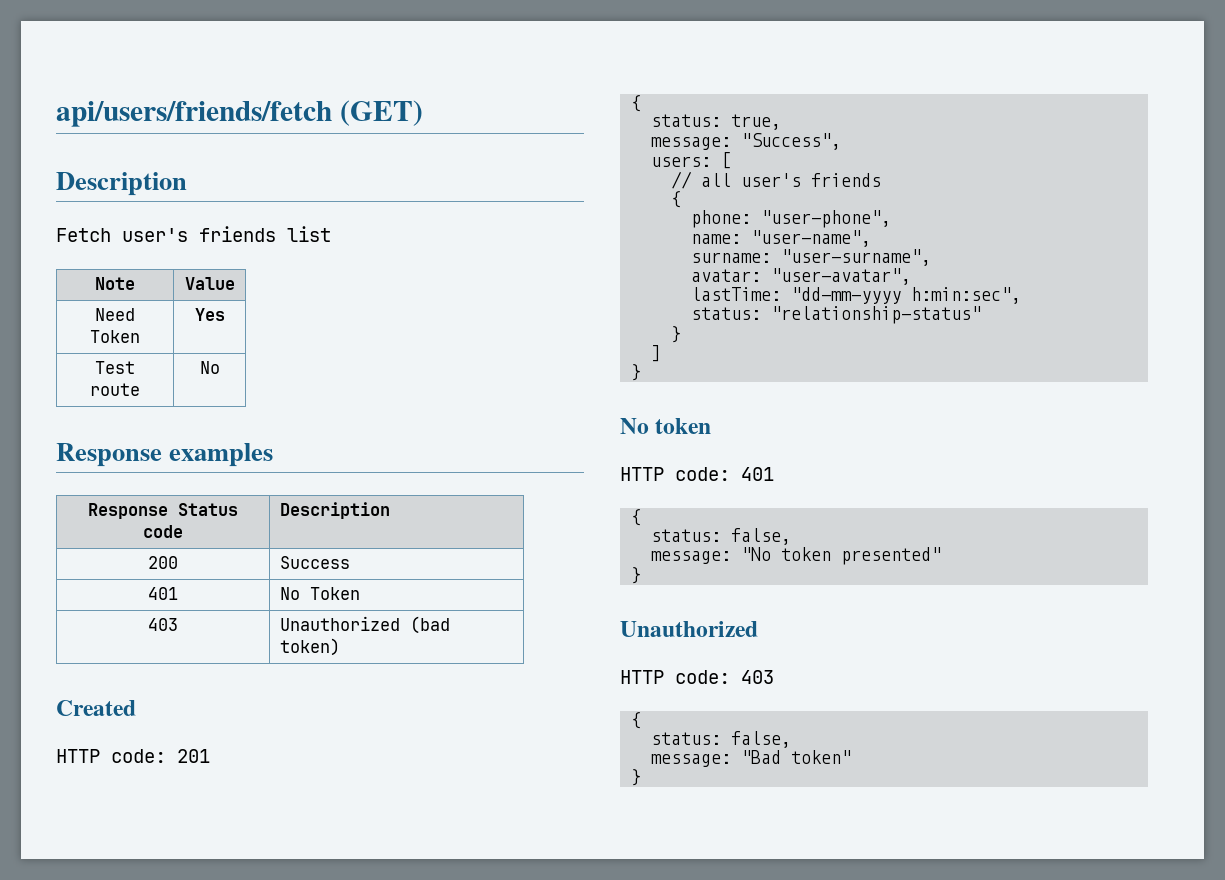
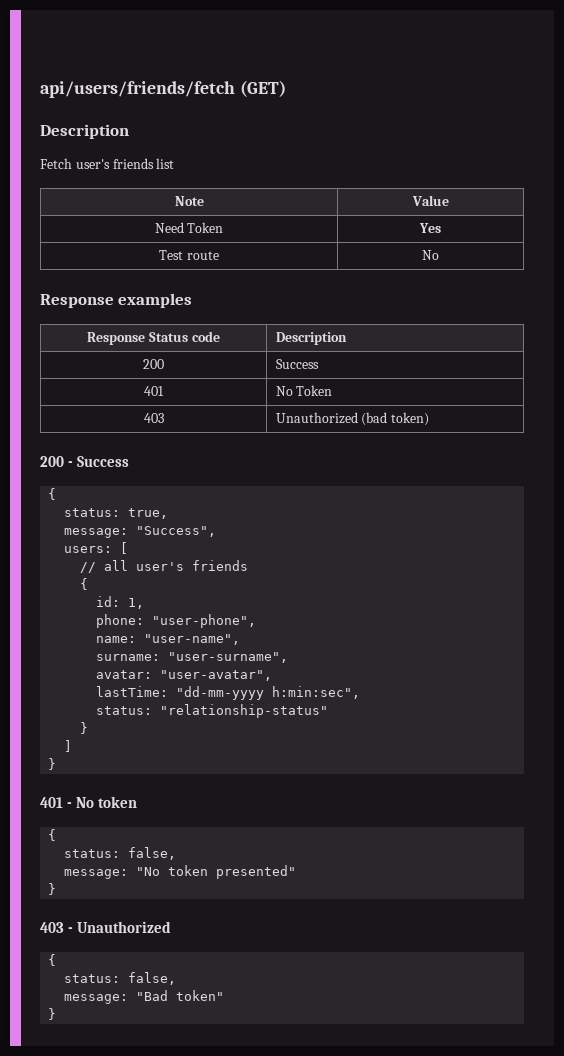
[56,700,136,716] [56,749,210,763] Created // HTTP code: 201 -> [40,456,130,467] 200 - Success
(682, 199) none -> [96,596,145,609] // id: 1,
(642, 372) none -> [40,797,73,808] 401 -
[620,467,774,481] // HTTP code: 401 -> (138, 802) none
[620,621,758,637] [620,670,774,684] Unauthorized // HTTP code: 403 -> [40,921,172,933] 403 - Unauthorized

